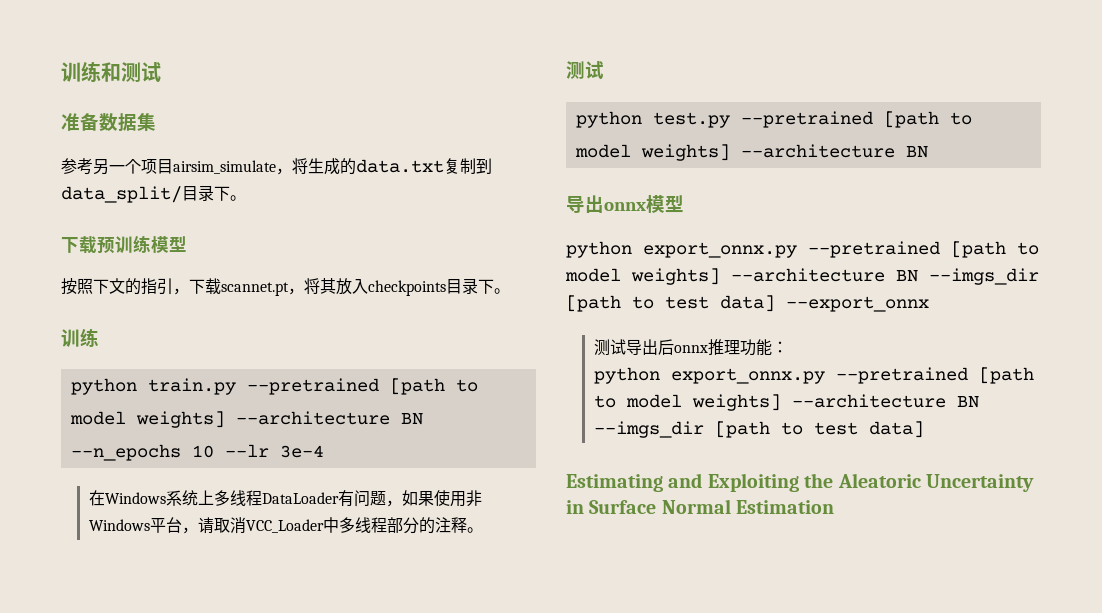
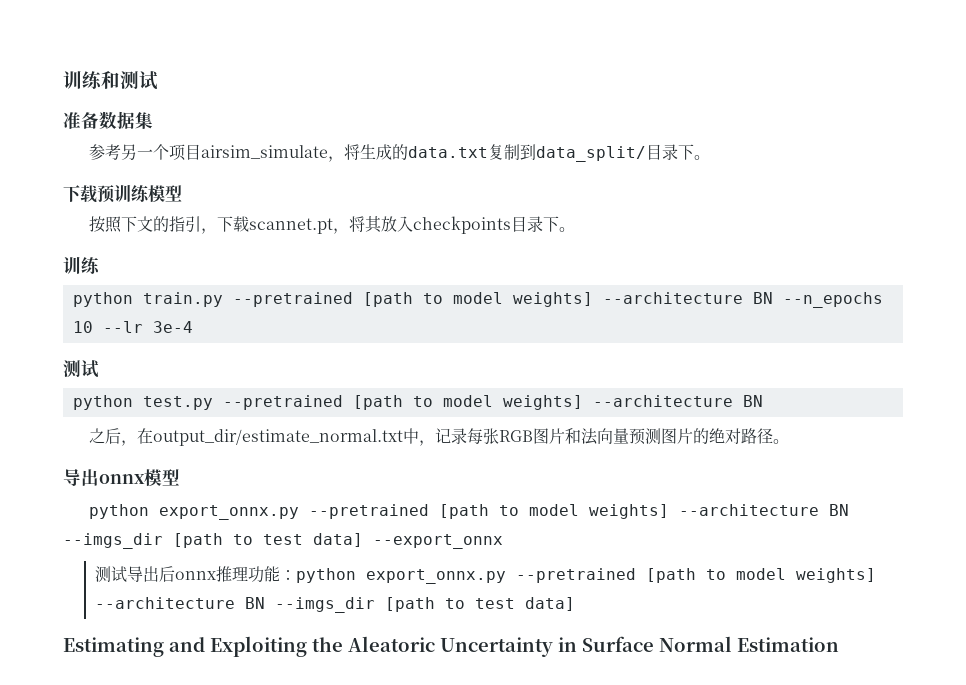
[88,490,482,507] [88,517,483,534] // 在Windows系统上多线程DataLoader有问题，如果使用非Windows平台，请取消VCC_Loader中多线程部分的注释。 -> (193, 327) none
(928, 152) none -> [89,428,790,446] // 之后，在output_dir/estimate_normal.txt中，记录每张RGB图片和法向量预测图片的绝对路径。
(788, 347) // -> (296, 575) none

